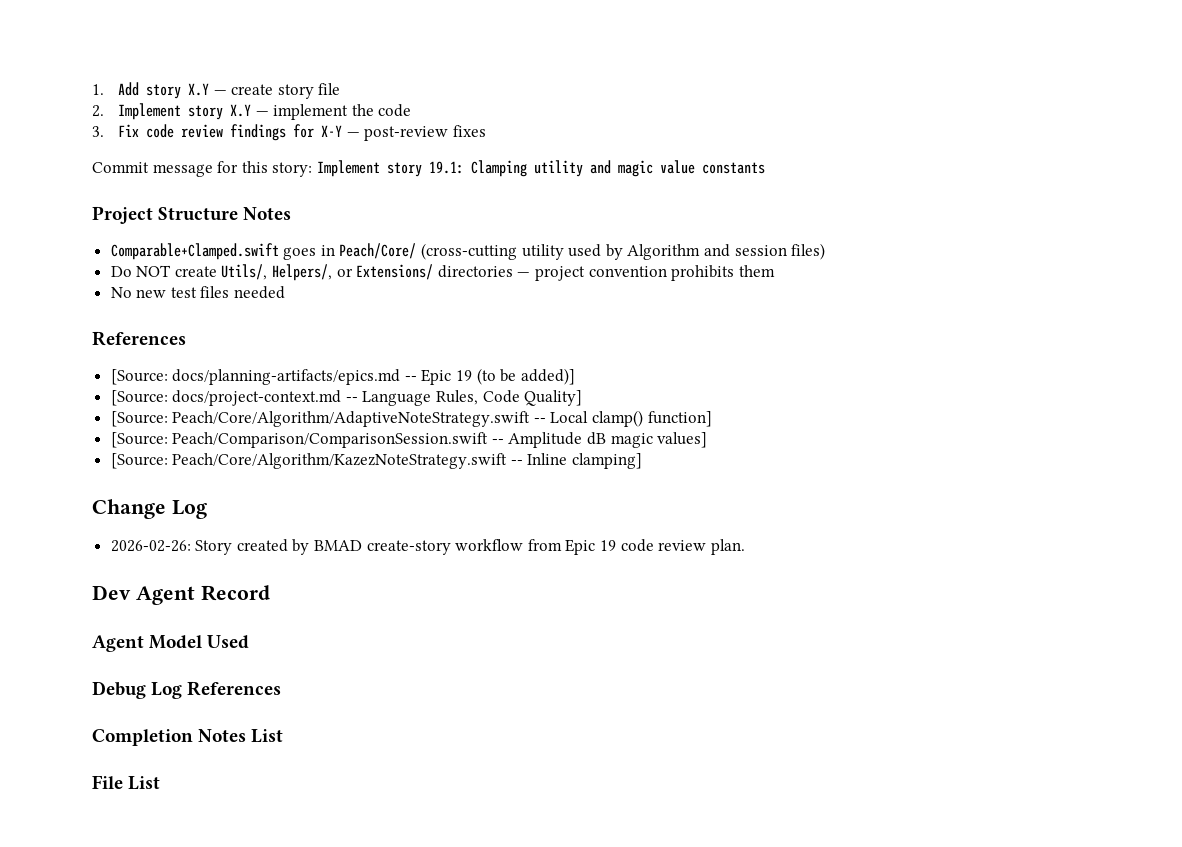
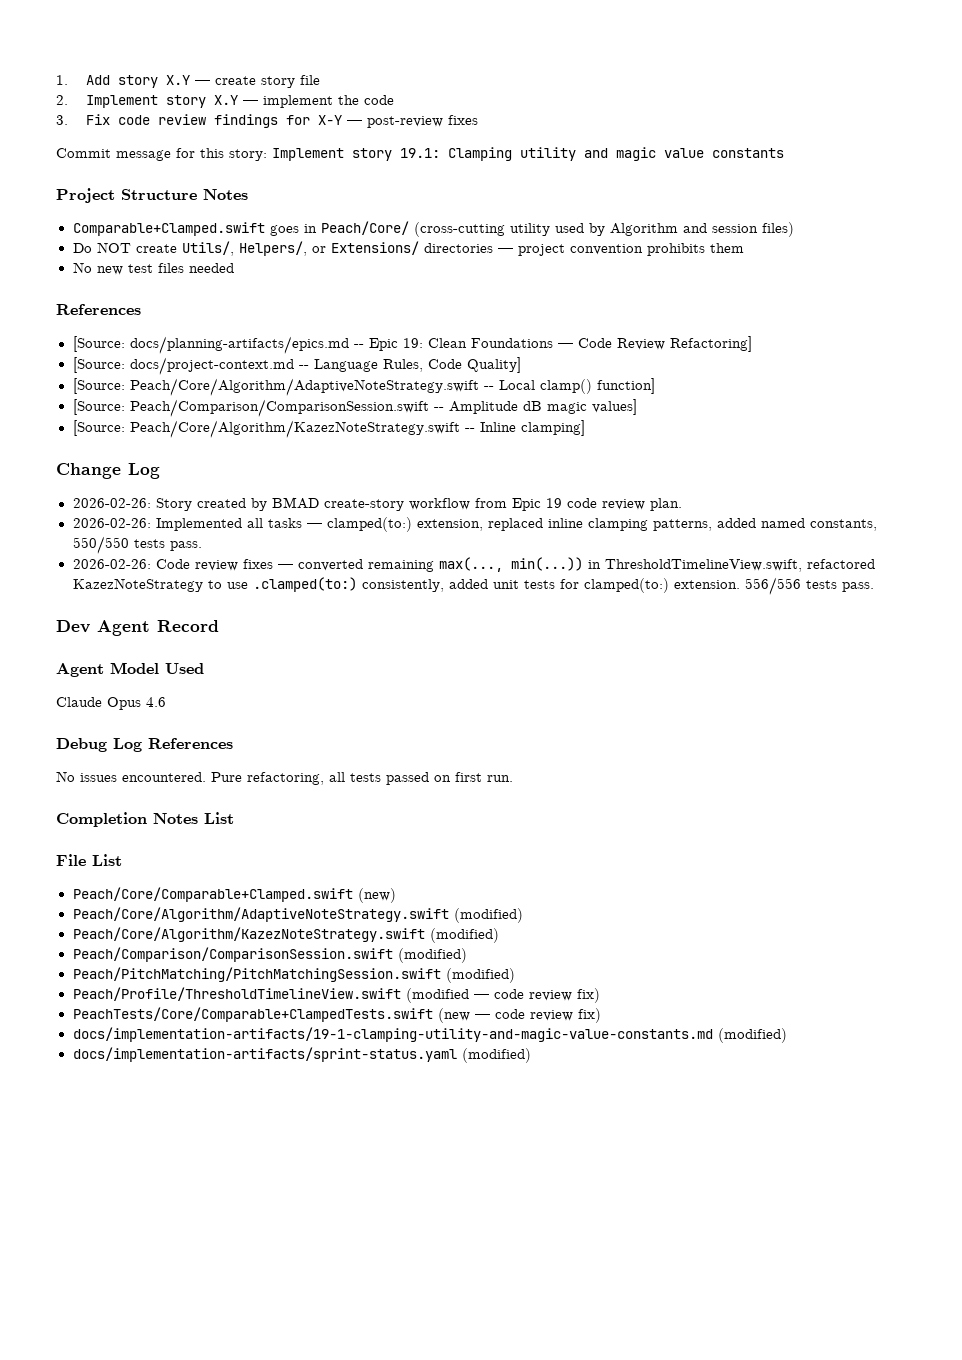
[456,368,575,385] 19 (to be added)] -> [402,336,752,352] 19: Clean Foundations — Code Review Refactoring]
(745, 547) none -> [72,517,877,532] [72,536,202,554] [72,557,875,572] [72,577,874,595] // 2026-02-26: Implemented all tasks — clamped(to:) extension, replaced inline clamping patterns, added named constants, 550/550 tests pass. // 2026-02-26: Code review fixes — converted remaining max(..., min(...)) in ThresholdTimelineView.swift, refactored KazezNoteStrategy to use .clamped(to:) consistently, added unit tests for clamped(to:) extension. 556/556 tests pass.
(250, 642) none -> [56,697,166,710] // Claude Opus 4.6
(282, 688) none -> [56,771,513,785] // No issues encountered. Pure refactoring, all tests passed on first run.
(161, 783) none -> [72,887,396,903] [72,907,523,923] [72,927,499,943] [72,947,467,963] [72,967,515,983] [72,987,600,1003] [72,1007,601,1023] [72,1027,787,1043] [72,1047,531,1063] // Peach/Core/Comparable+Clamped.swift (new) // Peach/Core/Algorithm/AdaptiveNoteStrategy.swift (modified) // Peach/Core/Algorithm/KazezNoteStrategy.swift (modified) // Peach/Comparison/ComparisonSession.swift (modified) // Peach/PitchMatching/PitchMatchingSession.swift (modified) // Peach/Profile/ThresholdTimelineView.swift (modified — code review fix) // PeachTests/Core/Comparable+ClampedTests.swift (new — code review fix) // docs/implementation-artifacts/19-1-clamping-utility-and-magic-value-constants.md (modified) // docs/implementation-artifacts/sprint-status.yaml (modified)

